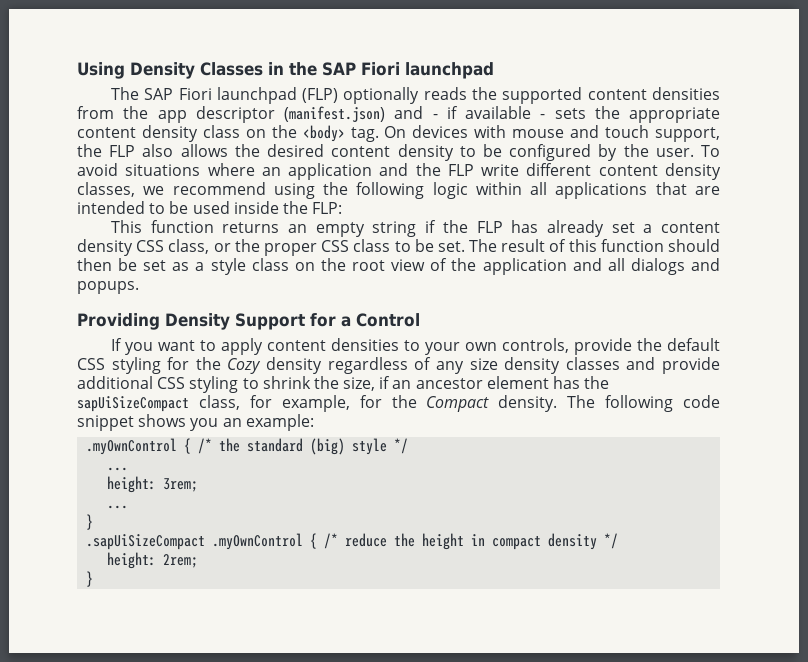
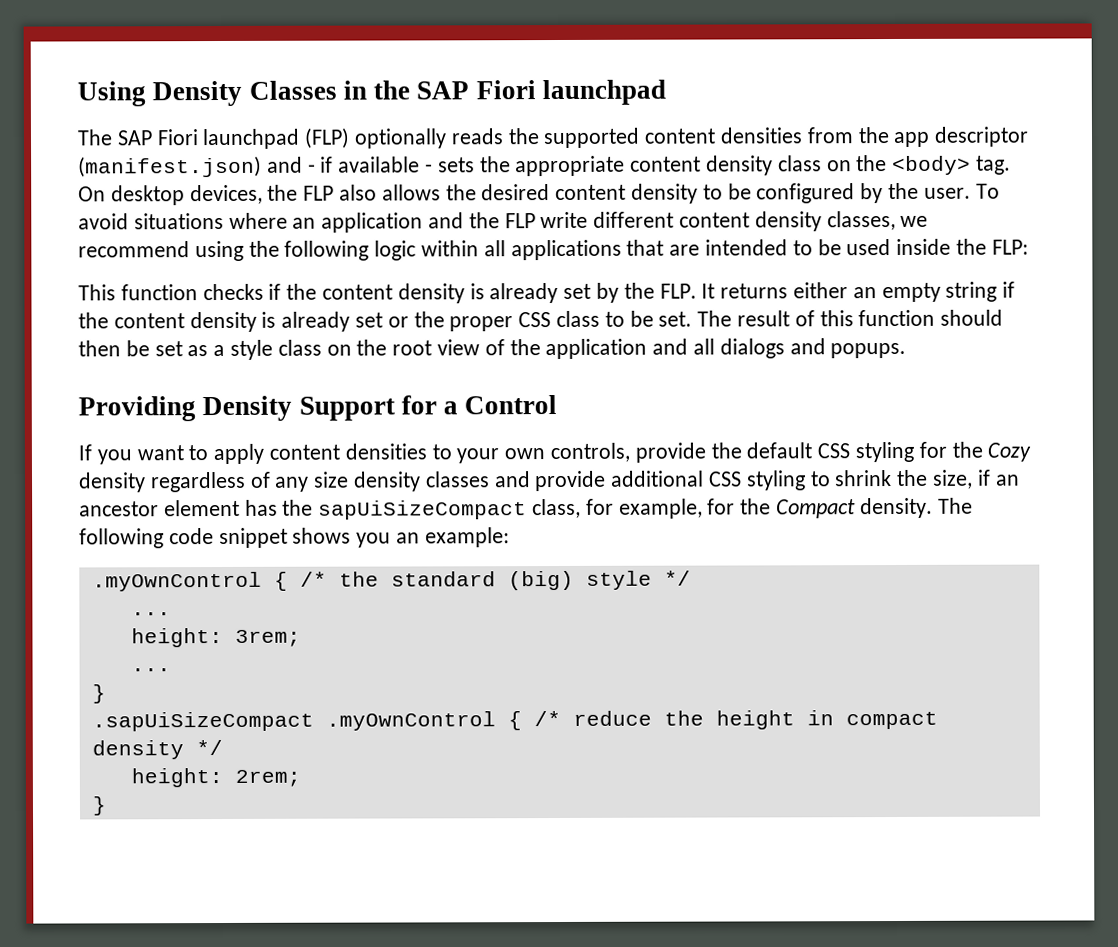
[412,125,720,142] devices with mouse and touch support, -> [110,184,263,206] desktop devices,
[222,222,280,233] returns -> [202,282,849,304] checks if the content density is already set by the FLP. It returns either
[476,220,720,237] [77,239,210,256] FLP has already set a content density CSS class, -> [113,311,384,333] content density is already set

